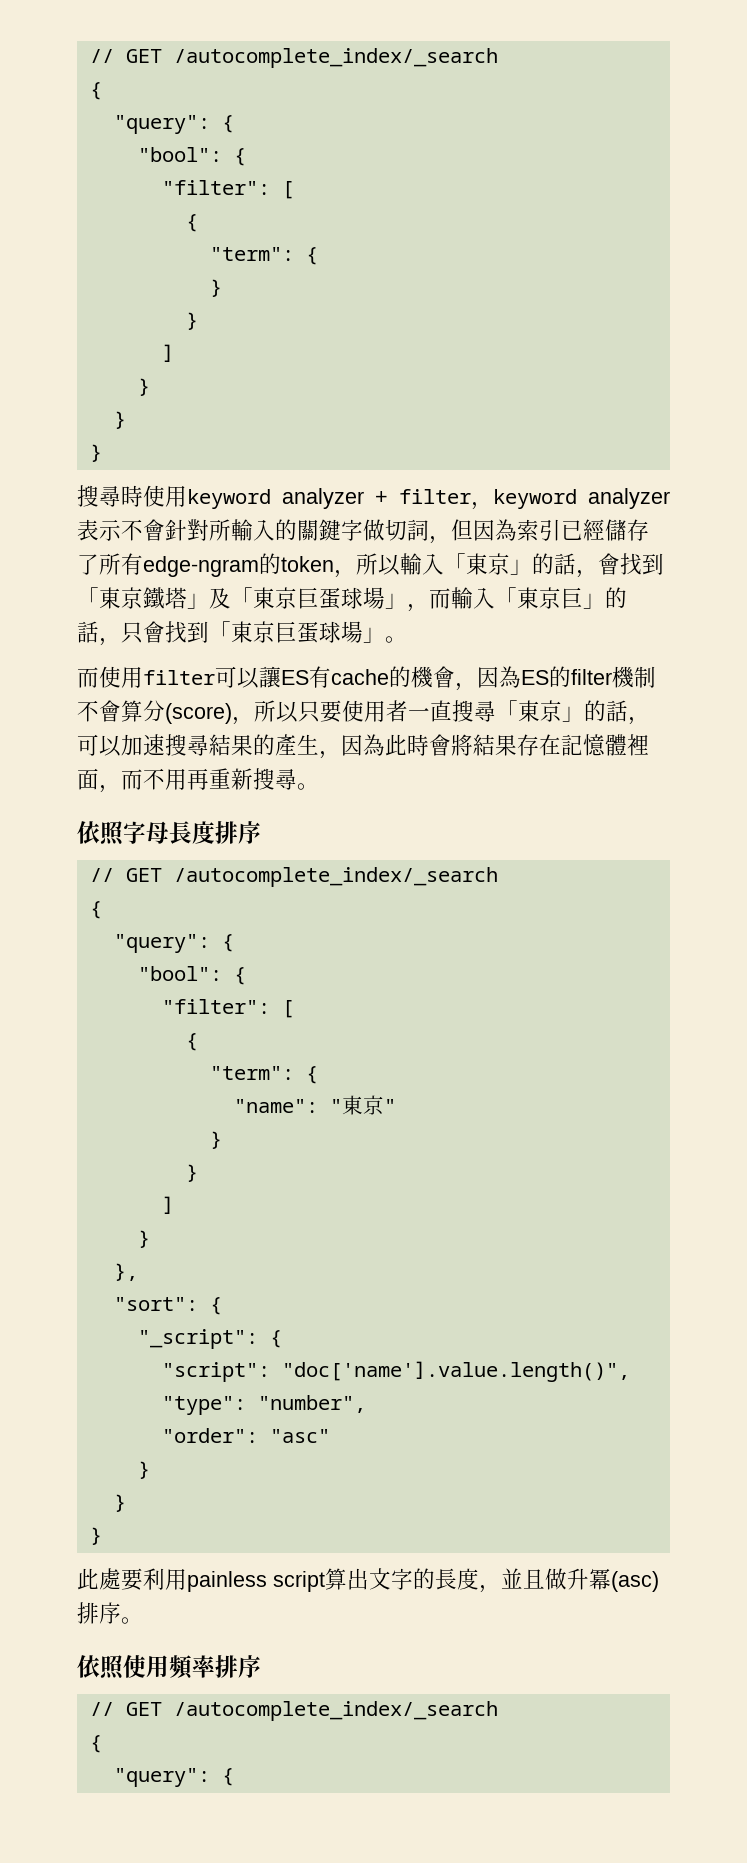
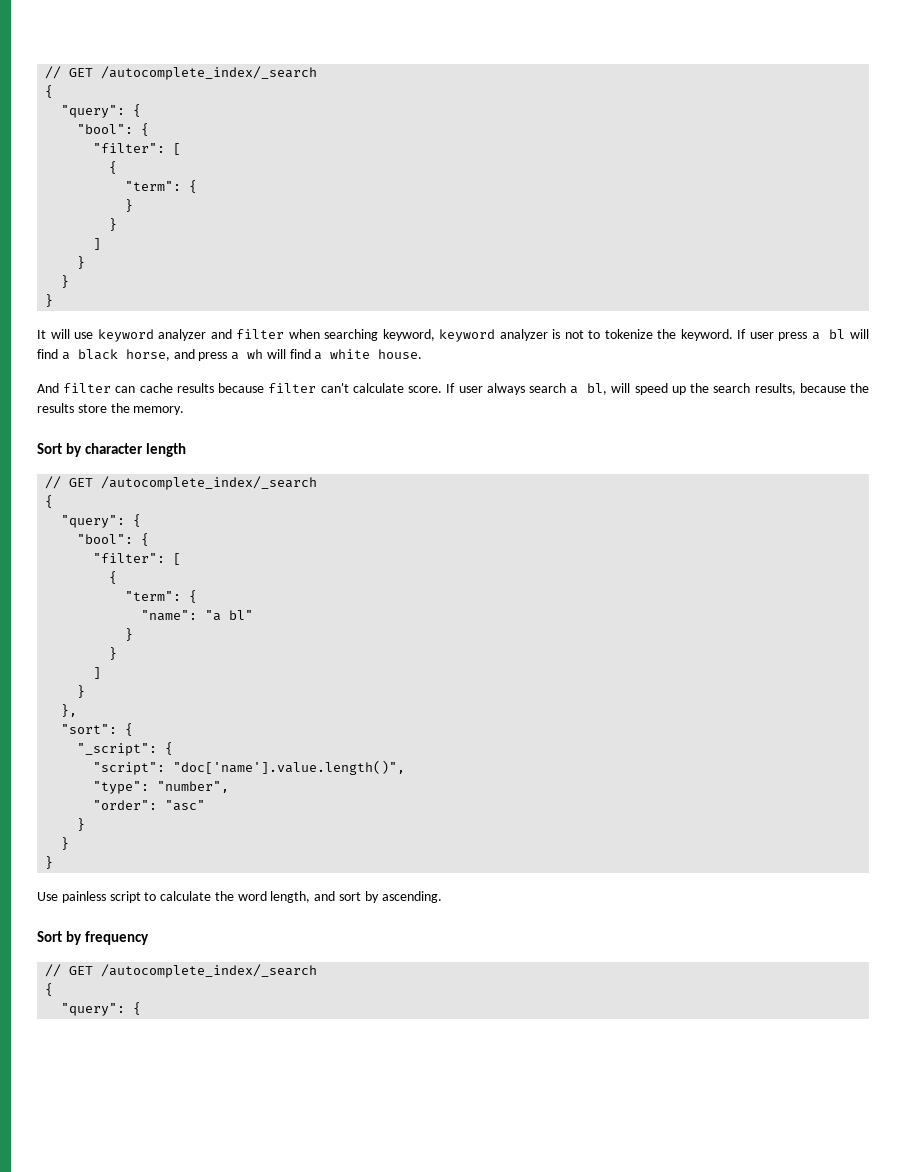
[77,485,670,510] [77,519,649,544] [77,553,664,578] [77,587,627,612] [77,621,407,646] [77,666,656,691] [77,700,650,725] [77,734,649,759] [77,768,319,793] [77,821,261,846] 搜尋時使用keyword analyzer + filter，keyword analyzer表示不會針對所輸入的關鍵字做切詞，但因為索引已經儲存了所有edge-ngram的token，所以輸入「東京」的話，會找到「東京鐵塔」及「東京巨蛋球場」，而輸入「東京巨」的話，只會找到「東京巨蛋球場」。 // 而使用filter可以讓ES有cache的機會，因為ES的filter機制不會算分(score)，所以只要使用者一直搜尋「東京」的話，可以加速搜尋結果的產生，因為此時會將結果存在記憶體裡面，而不用再重新搜尋。 // 依照字母長度排序 -> [37,329,870,342] [37,349,423,361] [37,383,870,395] [37,403,185,415] [37,443,186,457] It will use keyword analyzer and filter when searching keyword, keyword analyzer is not to tokenize the keyword. If user press a bl will find a black horse, and press a wh will find a white house. // And filter can cache results because filter can't calculate score. If user always search a bl, will speed up the search results, because the results store the memory. // Sort by character length
[329,1095,396,1115] "東京" -> [205,610,254,621] "a bl"
[77,1568,659,1593] [77,1602,143,1624] [77,1655,261,1680] 此處要利用painless script算出文字的長度，並且做升冪(asc)排序。 // 依照使用頻率排序 -> [37,891,442,903] [37,931,149,945] Use painless script to calculate the word length, and sort by ascending. // Sort by frequency

